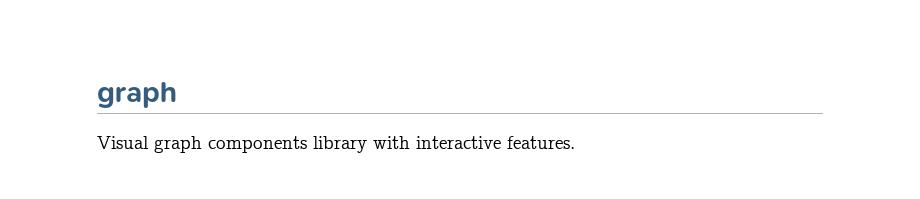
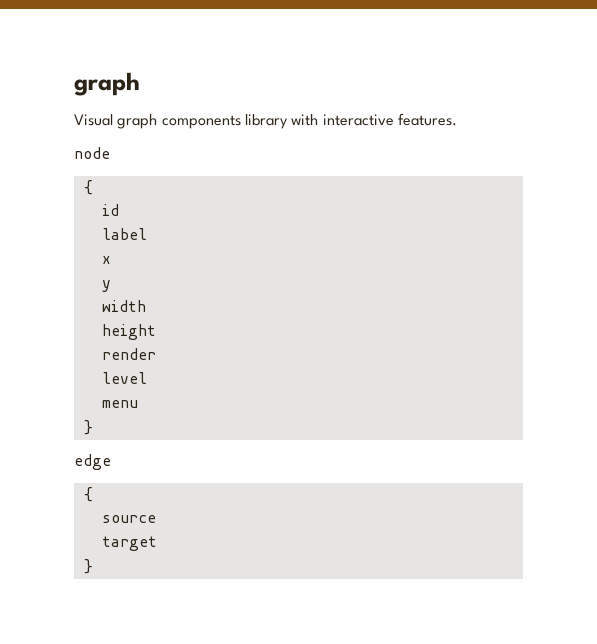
(575, 142) none -> [74,147,110,159] [83,180,93,195] [101,204,119,216] [101,228,147,240] [101,256,111,264] [101,280,111,292] [101,300,146,312] [101,324,156,340] [101,348,156,360] [101,372,147,384] [101,400,138,408] [83,420,93,435] [74,454,111,470] [83,487,93,502] [101,515,156,523] [101,536,157,551] [83,559,93,574] // node // { // id // label // x // y // width // height // render // level // menu // } // edge // { // source // target // }

